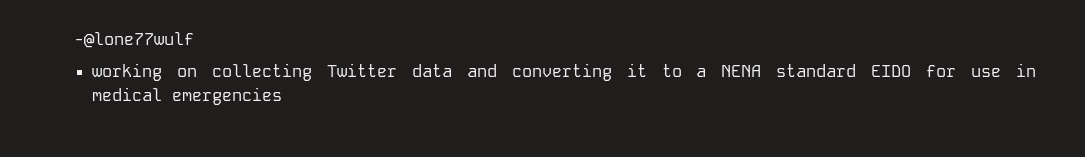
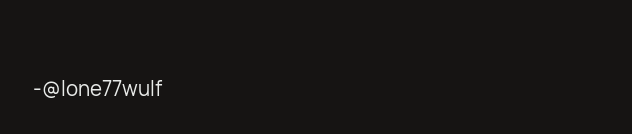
[92,63,1036,81] [92,87,283,105] // working on collecting Twitter data and converting it to a NENA standard EIDO for use in medical emergencies -> (163, 89) none

